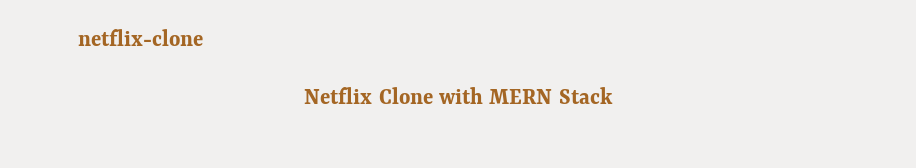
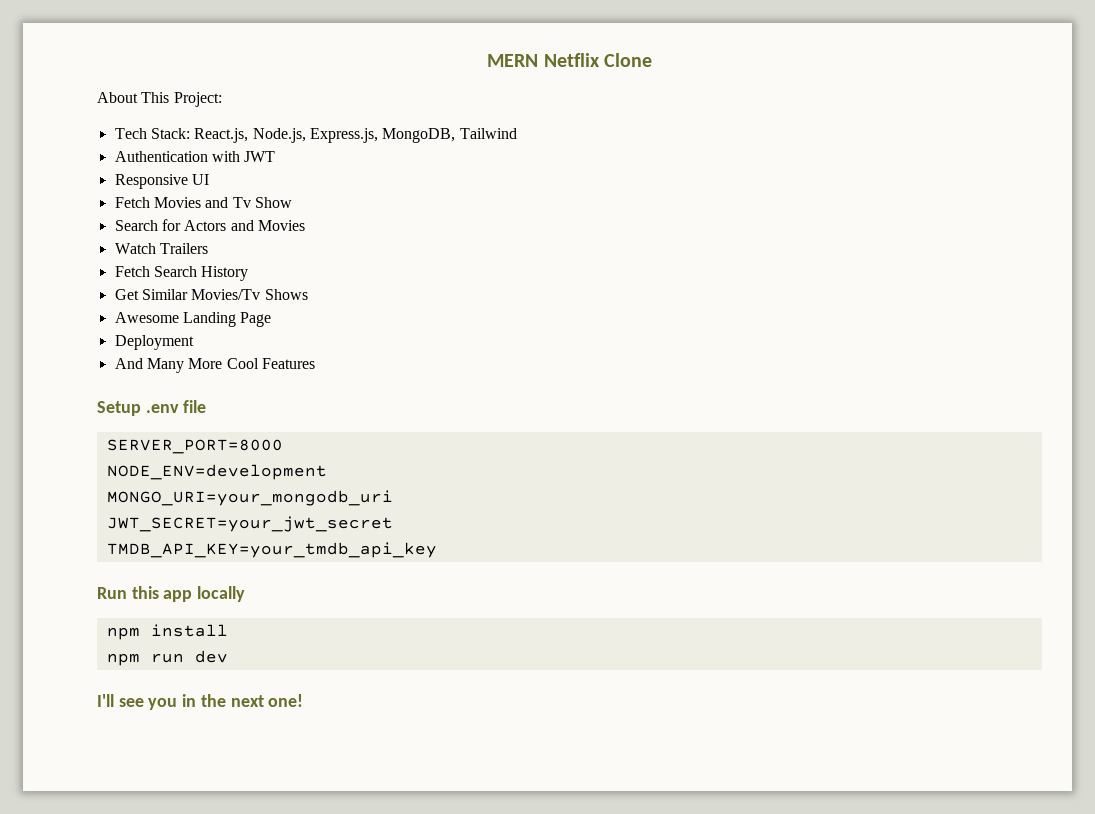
[78,29,203,46] netflix-clone // -> [487,54,539,67] MERN
[439,87,613,104] with MERN Stack -> [97,92,222,107] [114,128,517,143] [114,151,276,162] [114,174,209,189] [114,197,292,208] [114,219,305,231] [114,243,208,254] [114,266,249,281] [114,289,308,300] [114,312,272,327] [114,335,194,350] [114,358,315,373] [97,400,207,416] [106,439,283,454] [106,464,327,480] [106,490,393,506] [106,516,393,532] [106,542,437,558] [97,586,246,602] [106,624,228,640] [106,650,228,666] [97,694,304,710] // About This Project: // Tech Stack: React.js, Node.js, Express.js, MongoDB, Tailwind // Authentication with JWT // Responsive UI // Fetch Movies and Tv Show // Search for Actors and Movies // Watch Trailers // Fetch Search History // Get Similar Movies/Tv Shows // Awesome Landing Page // Deployment // And Many More Cool Features // Setup .env file // SERVER_PORT=8000 // NODE_ENV=development // MONGO_URI=your_mongodb_uri // JWT_SECRET=your_jwt_secret // TMDB_API_KEY=your_tmdb_api_key // Run this app locally // npm install // npm run dev // I'll see you in the next one!

